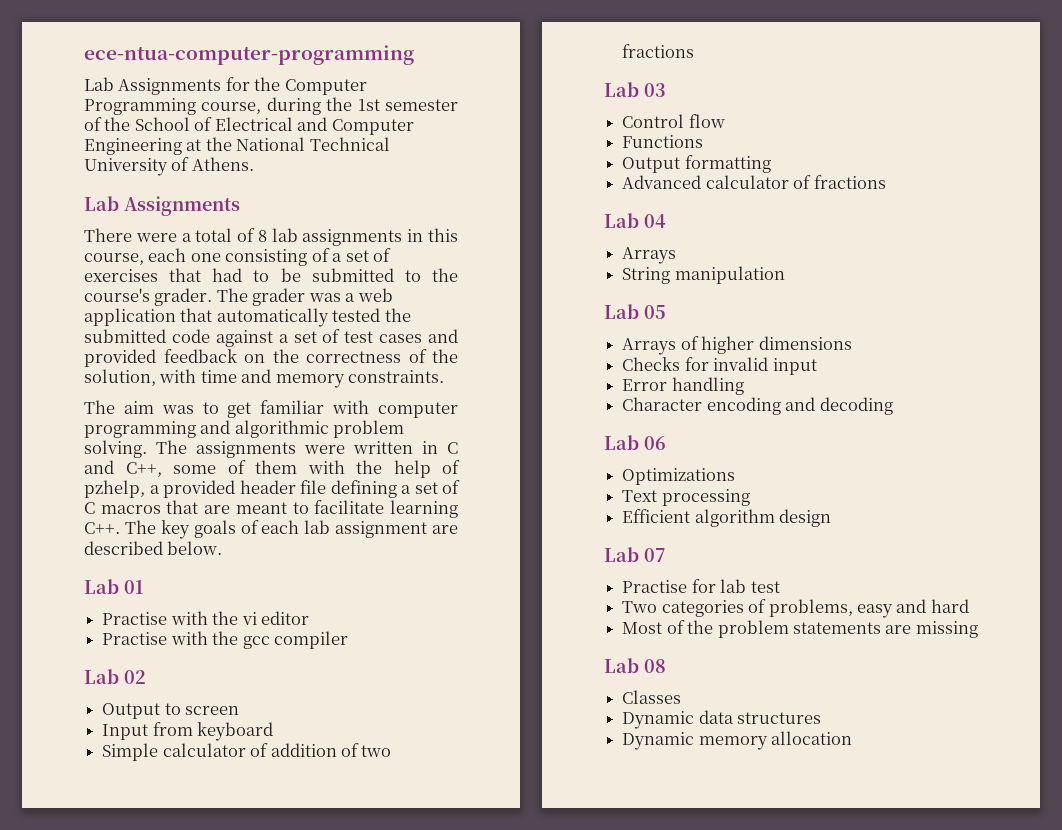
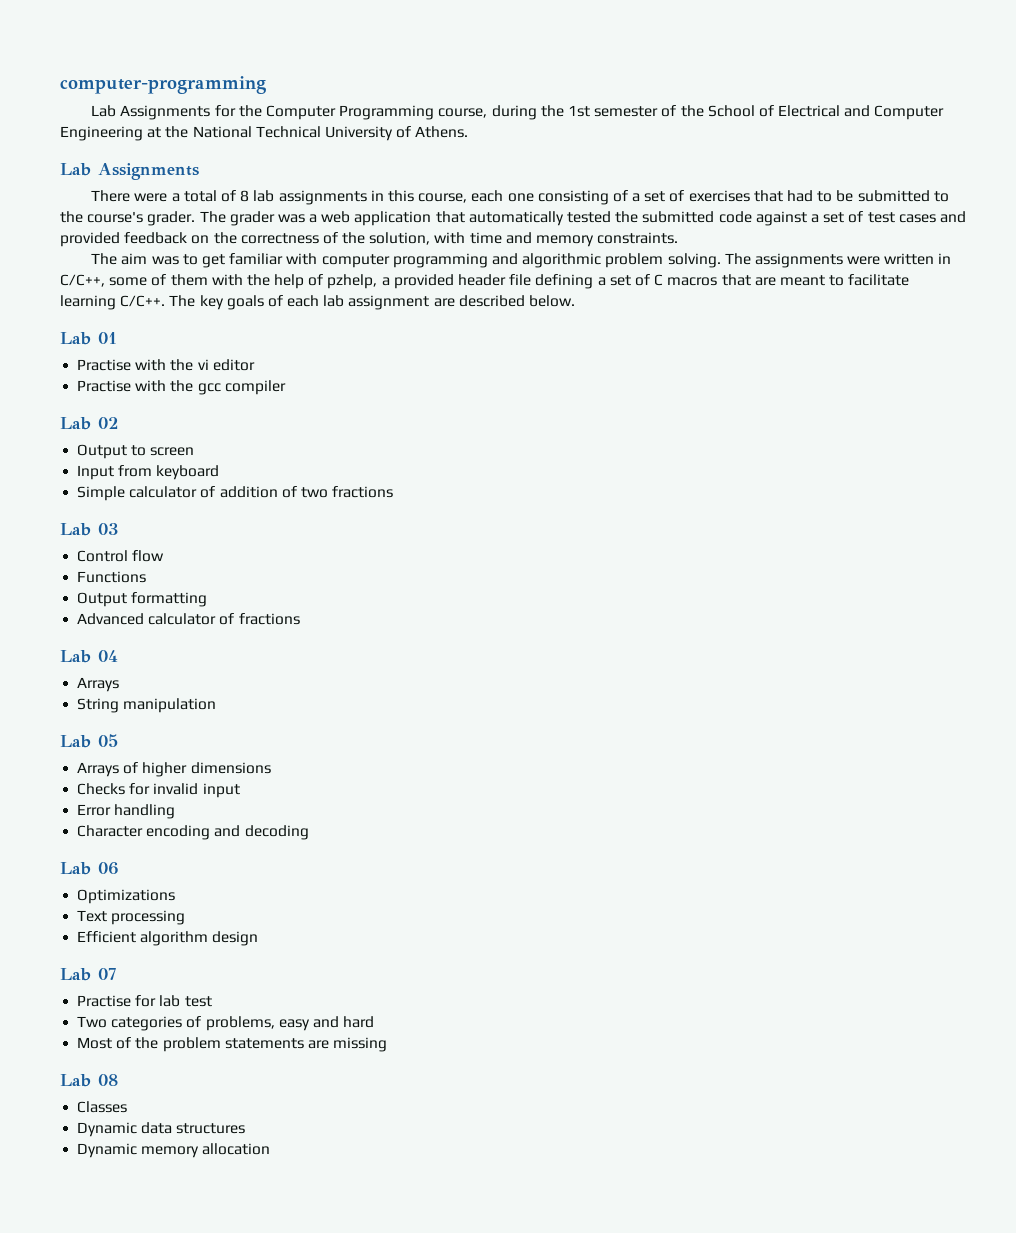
[84,45,414,65] ece-ntua-computer-programming -> [60,76,266,94] computer-programming
[447,442,458,454] [84,460,162,477] C and C++, -> [60,274,105,287] C/C++,
[84,522,120,534] C++. -> [120,295,166,307] C/C++.

